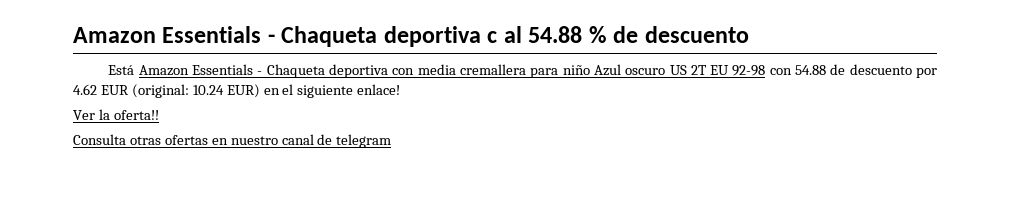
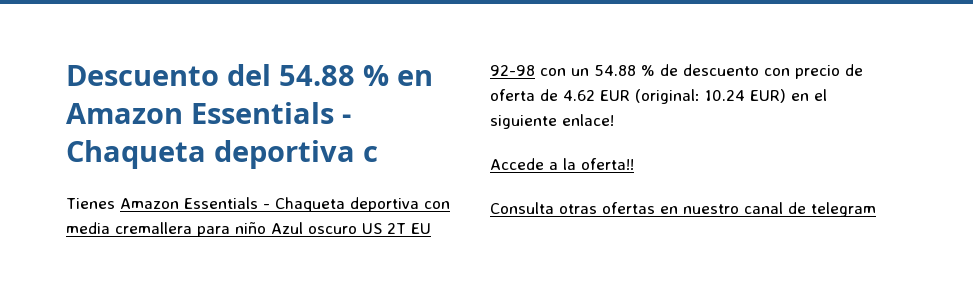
(73, 35) none -> [66,64,433,86] Descuento del 54.88 % en
[503,26,749,43] [108,65,135,75] al 54.88 % de descuento // Está -> [66,198,115,209] // Tienes
[795,64,938,78] 54.88 de descuento por -> [571,64,863,79] [490,89,558,101] un 54.88 % de descuento con precio de oferta de
[73,110,95,120] Ver -> [490,158,558,170] Accede a

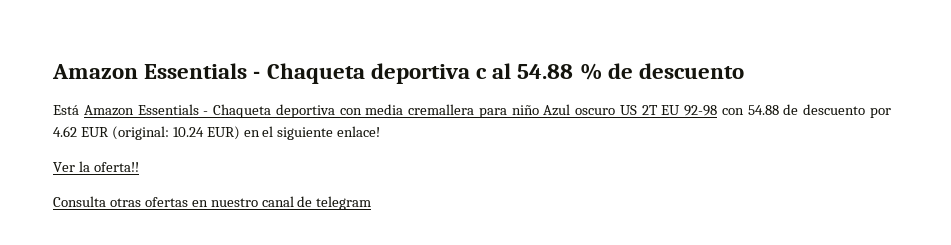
[66,64,433,86] Descuento del 54.88 % en -> (52, 71) none
[66,198,115,209] // Tienes -> [492,63,745,80] [53,105,79,115] al 54.88 % de descuento // Está
[571,64,863,79] [490,89,558,101] un 54.88 % de descuento con precio de oferta de -> [747,104,892,118] 54.88 de descuento por
[490,158,558,170] Accede a -> [53,162,75,172] Ver

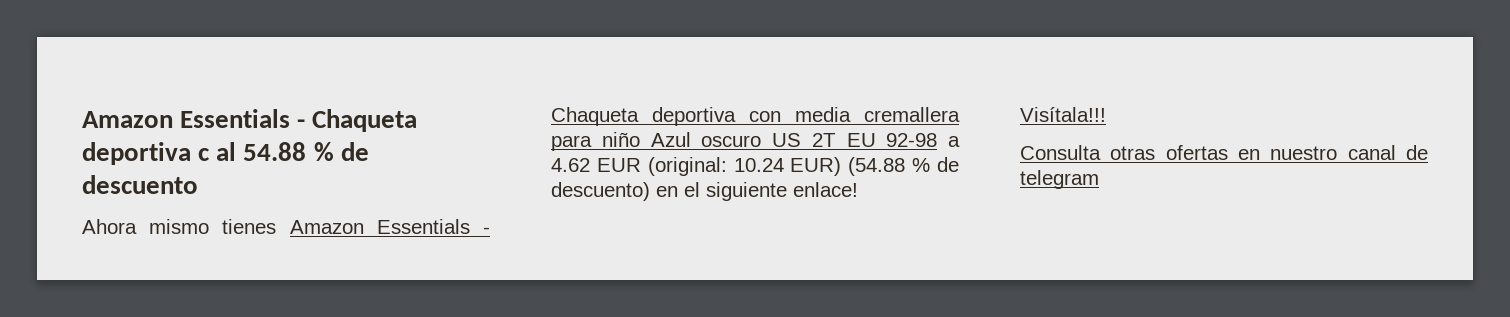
[53,105,79,115] Está -> [82,219,277,234] Ahora mismo tienes
[721,104,892,118] con 54.88 de descuento por -> [948,136,960,147] a
(240, 133) none -> [848,157,959,176] [551,182,650,201] (54.88 % de descuento)
[53,161,139,172] Ver la oferta!! -> [1020,107,1106,122] Visítala!!!

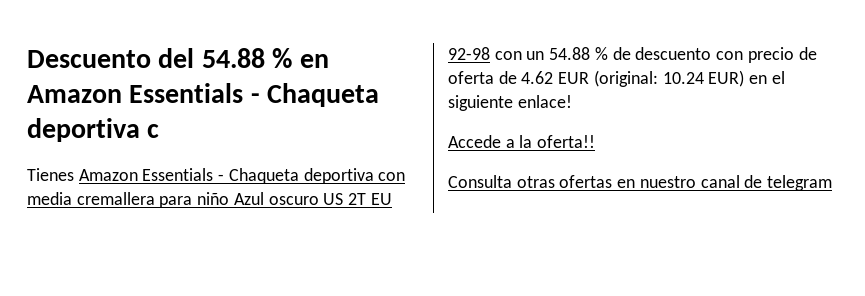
(82, 119) none -> [27,48,329,68] Descuento del 54.88 % en
[216,142,369,161] [82,175,198,194] [82,219,277,234] al 54.88 % de descuento // Ahora mismo tienes -> [27,168,74,181] // Tienes
[948,136,960,147] a -> [494,47,817,63] [448,71,517,84] con un 54.88 % de descuento con precio de oferta de
[848,157,959,176] [551,182,650,201] (54.88 % de descuento) -> (745, 78) none
[1020,107,1106,122] Visítala!!! -> [448,135,596,148] Accede a la oferta!!

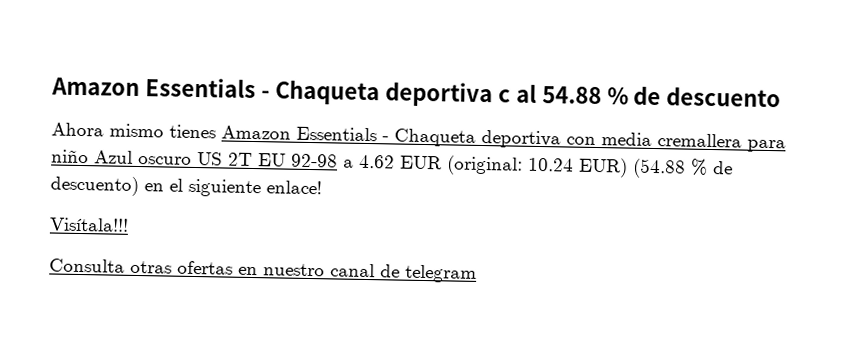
[27,48,329,68] Descuento del 54.88 % en -> (51, 87) none
[27,168,74,181] // Tienes -> [515,84,782,108] [51,122,216,139] al 54.88 % de descuento // Ahora mismo tienes
[494,47,817,63] [448,71,517,84] con un 54.88 % de descuento con precio de oferta de -> [343,159,354,168] a
(745, 78) none -> [632,158,733,179] [50,175,139,197] (54.88 % de descuento)
[448,135,596,148] Accede a la oferta!! -> [49,217,129,232] Visítala!!!

